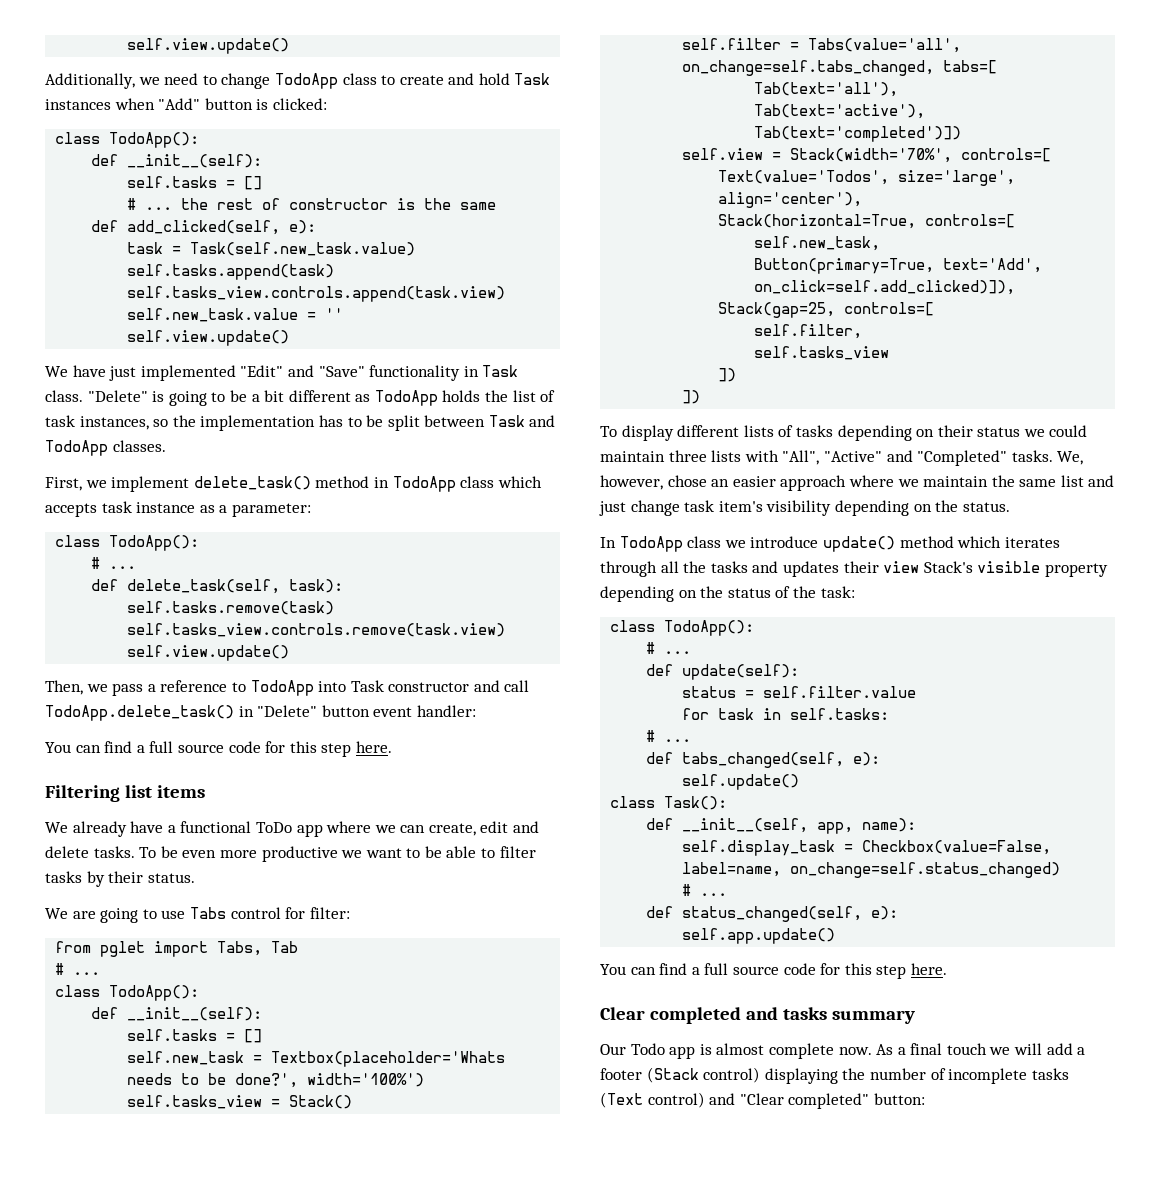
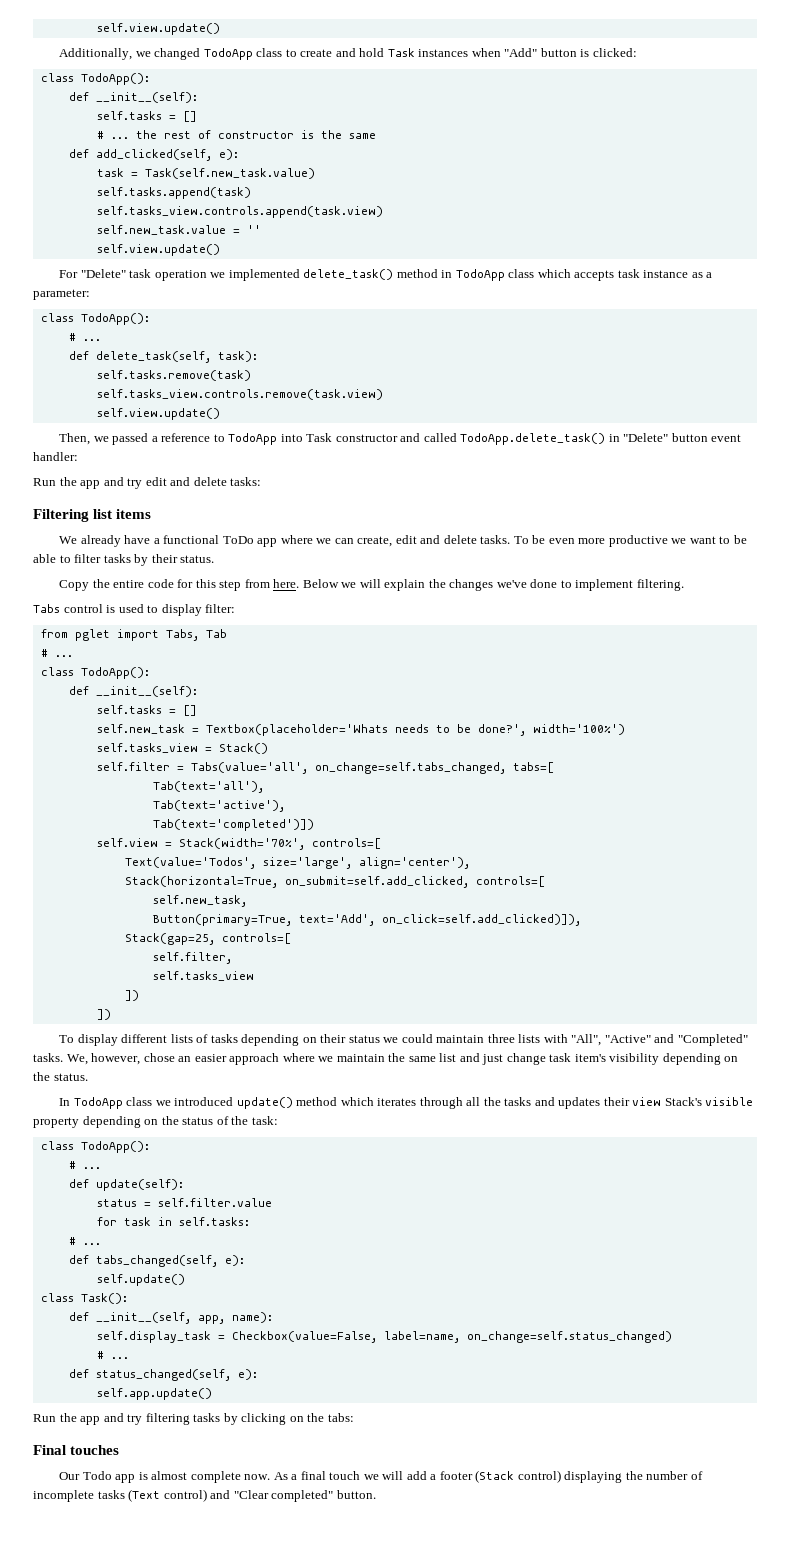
[164,73,271,89] need to change -> [154,48,201,60] changed
[45,365,519,381] [45,390,556,406] [45,415,556,431] [45,440,166,456] [45,476,190,492] We have just implemented "Edit" and "Save" functionality in Task class. "Delete" is going to be a bit different as TodoApp holds the list of task instances, so the implementation has to be split between Task and TodoApp classes. // First, we implement -> [59,269,300,281] For "Delete" task operation we implemented
[112,683,144,696] pass -> [112,433,149,445] passed
[504,680,530,692] call -> [423,433,457,442] called
[45,741,392,757] You can find a full source code for this step here. -> [33,477,262,489] Run the app and try edit and delete tasks:
[45,907,306,923] We are going to use Tabs control for -> [59,579,684,591] [33,604,202,616] Copy the entire code for this step from here. Below we will explain the changes we've done to implement filtering. // Tabs control is used to display
(917, 221) none -> [284,876,469,888] on_submit=self.add_clicked,
[750,536,819,548] introduce -> [174,1097,234,1106] introduced
[600,963,947,979] [600,1007,915,1024] You can find a full source code for this step here. // Clear completed and tasks summary -> [33,1413,354,1425] [33,1445,120,1455] Run the app and try filtering tasks by clicking on the tabs: // Final touches
[873,1093,925,1105] button: -> [336,1490,376,1499] button.

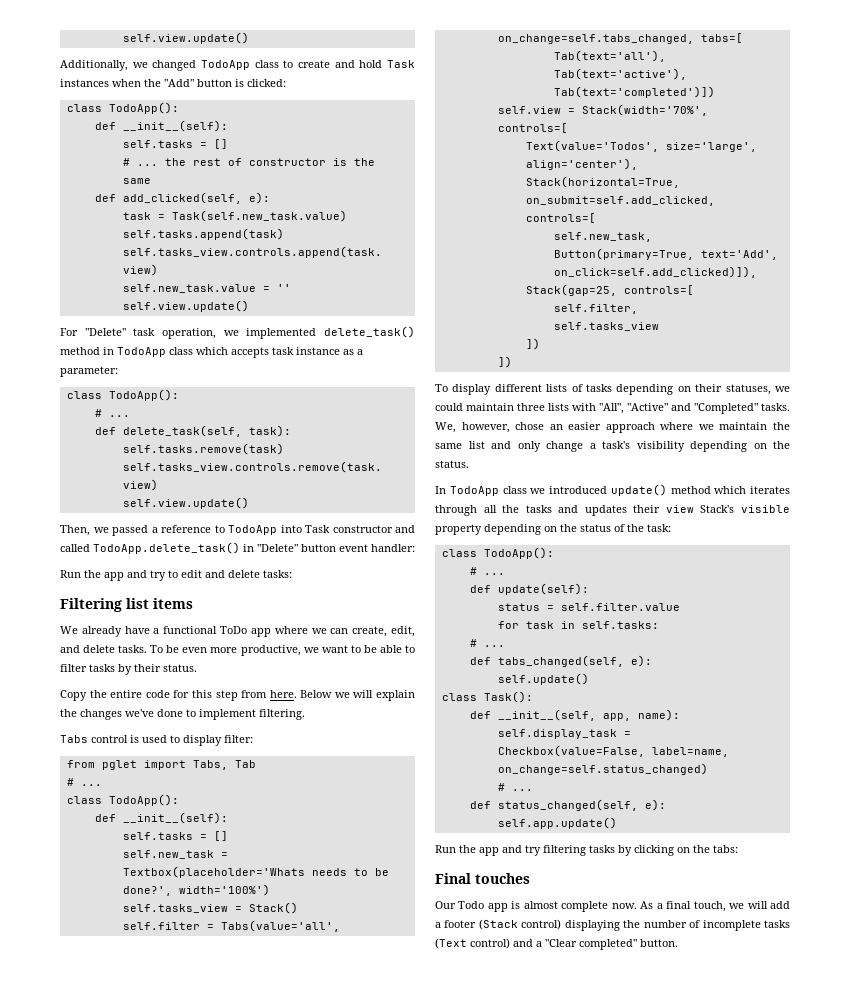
(501, 52) none -> [144,79,161,87] the
[154,270,207,281] operation -> [162,328,216,339] operation,
(143, 483) none -> [168,570,178,578] to
[395,535,417,544] edit -> [390,626,415,637] edit,
[608,535,668,547] productive -> [240,645,301,656] productive,
[348,1035,380,1043] status -> [725,384,771,395] statuses,
[482,1053,606,1065] just change task item's -> [517,441,630,452] only change a task's
[329,1471,361,1480] touch -> [693,901,726,912] touch,
(231, 1494) none -> [536,941,542,947] a

